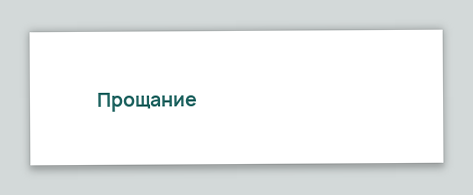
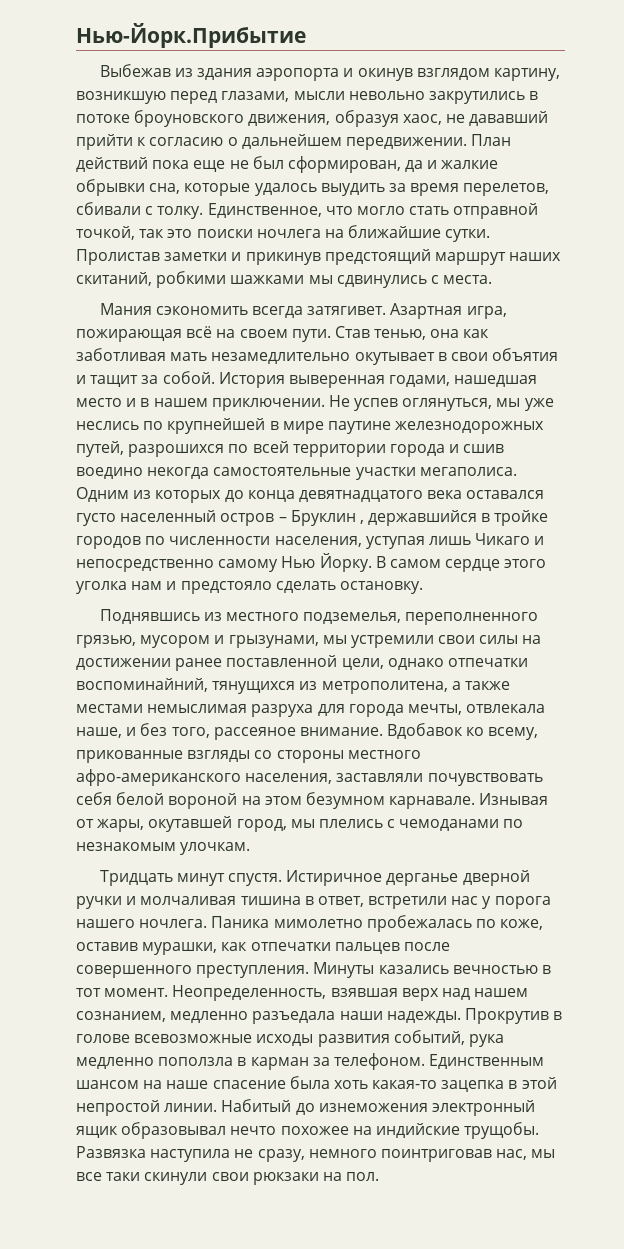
[96,92,198,112] Прощание -> [76,23,306,48] [99,64,560,81] [76,91,539,104] [76,110,549,127] [76,134,512,150] [76,156,499,173] [76,179,550,196] [76,202,539,219] [76,225,491,242] [76,249,562,265] [76,271,493,288] [99,303,507,319] [76,326,490,342] [76,348,559,365] [76,371,538,388] [76,395,554,411] [76,418,545,434] [76,441,505,457] [76,467,517,480] [76,487,545,503] [76,510,549,526] [76,533,545,549] [76,553,547,572] [76,581,423,594] [99,609,539,625] [76,635,542,648] [76,655,528,671] [76,678,510,694] [76,704,546,717] [76,723,539,740] [76,750,421,763] [76,769,543,786] [76,792,549,809] [76,816,524,832] [76,842,251,855] [99,870,530,886] [76,896,551,909] [76,915,544,932] [76,942,450,955] [76,962,551,978] [76,985,529,1001] [76,1008,563,1024] [76,1030,504,1047] [76,1053,545,1070] [76,1076,557,1092] [76,1099,535,1116] [76,1122,540,1139] [76,1146,556,1162] [76,1172,380,1185] Нью-Йорк.Прибытие // Выбежав из здания аэропорта и окинув взглядом картину, возникшую перед глазами, мысли невольно закрутились в потоке броуновского движения, образуя хаос, не дававший прийти к согласию о дальнейшем передвижении. План действий пока еще не был сформирован, да и жалкие обрывки сна, которые удалось выудить за время перелетов, сбивали с толку. Единственное, что могло стать отправной точкой, так это поиски ночлега на ближайшие сутки. Пролистав заметки и прикинув предстоящий маршрут наших скитаний, робкими шажками мы сдвинулись с места. // Мания сэкономить всегда затягивет. Азартная игра, пожирающая всё на своем пути. Став тенью, она как заботливая мать незамедлительно окутывает в свои объятия и тащит за собой. История выверенная годами, нашедшая место и в нашем приключении. Не успев оглянуться, мы уже неслись по крупнейшей в мире паутине железнодорожных путей, разрошихся по всей территории города и сшив воедино некогда самостоятельные участки мегаполиса. Одним из которых до конца девятнадцатого века оставался густо населенный остров – Бруклин , державшийся в тройке городов по численности населения, уступая лишь Чикаго и непосредственно самому Нью Йорку. В самом сердце этого уголка нам и предстояло сделать остановку. // Поднявшись из местного подземелья, переполненного грязью, мусором и грызунами, мы устремили свои силы на достижении ранее поставленной цели, однако отпечатки воспоминайний, тянущихся из метрополитена, а также местами немыслимая разруха для города мечты, отвлекала наше, и без того, рассеяное внимание. Вдобавок ко всему, прикованные взгляды со стороны местного афро-американского населения, заставляли почувствовать себя белой вороной на этом безумном карнавале. Изнывая от жары, окутавшей город, мы плелись с чемоданами по незнакомым улочкам. // Тридцать минут спустя. Истиричное дерганье дверной ручки и молчаливая тишина в ответ, встретили нас у порога нашего ночлега. Паника мимолетно пробежалась по коже, оставив мурашки, как отпечатки пальцев после совершенного преступления. Минуты казались вечностью в тот момент. Неопределенность, взявшая верх над нашем сознанием, медленно разъедала наши надежды. Прокрутив в голове всевозможные исходы развития событий, рука медленно поползла в карман за телефоном. Единственным шансом на наше спасение была хоть какая-то зацепка в этой непростой линии. Набитый до изнеможения электронный ящик образовывал нечто похожее на индийские трущобы. Развязка наступила не сразу, немного поинтриговав нас, мы все таки скинули свои рюкзаки на пол.

